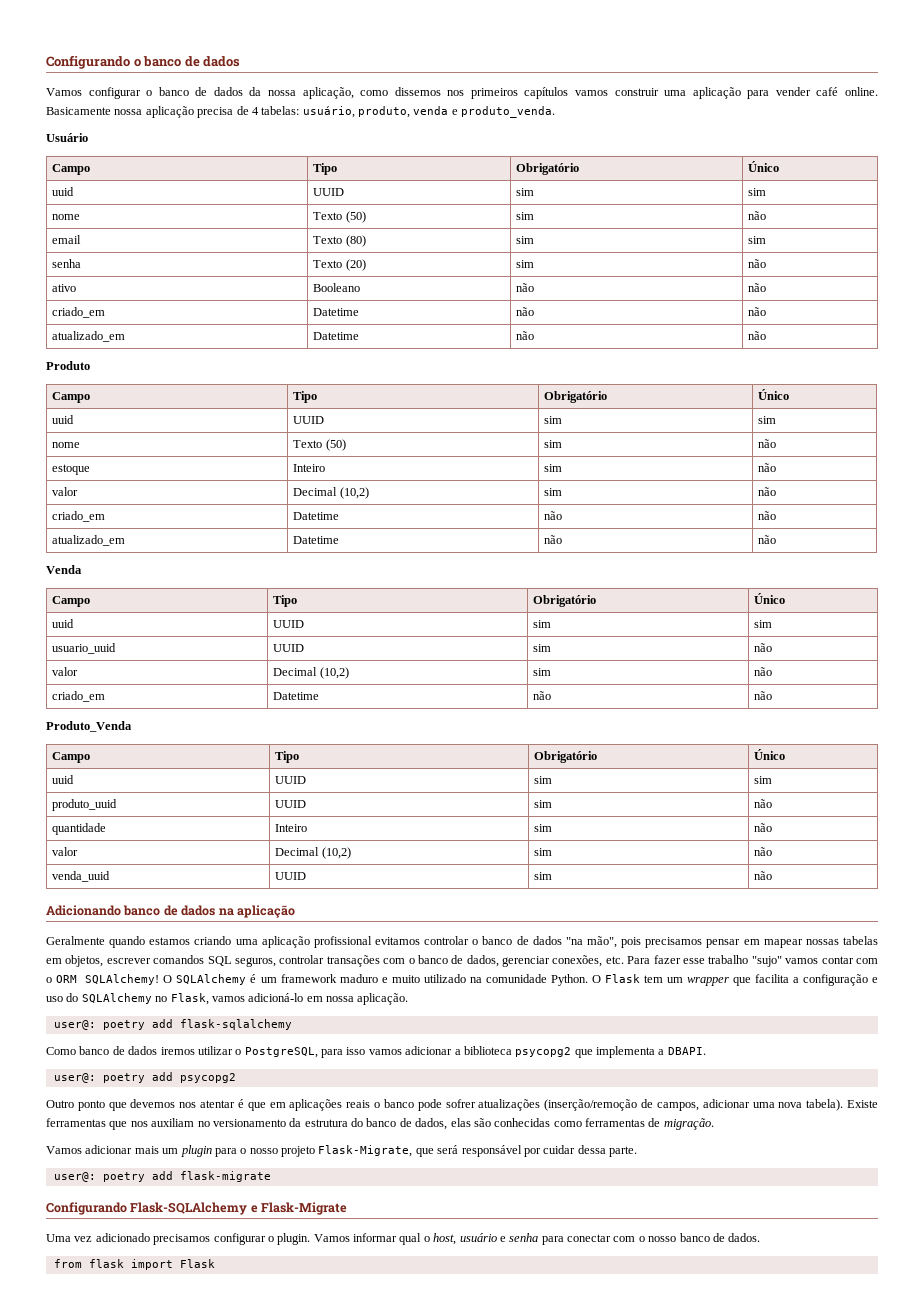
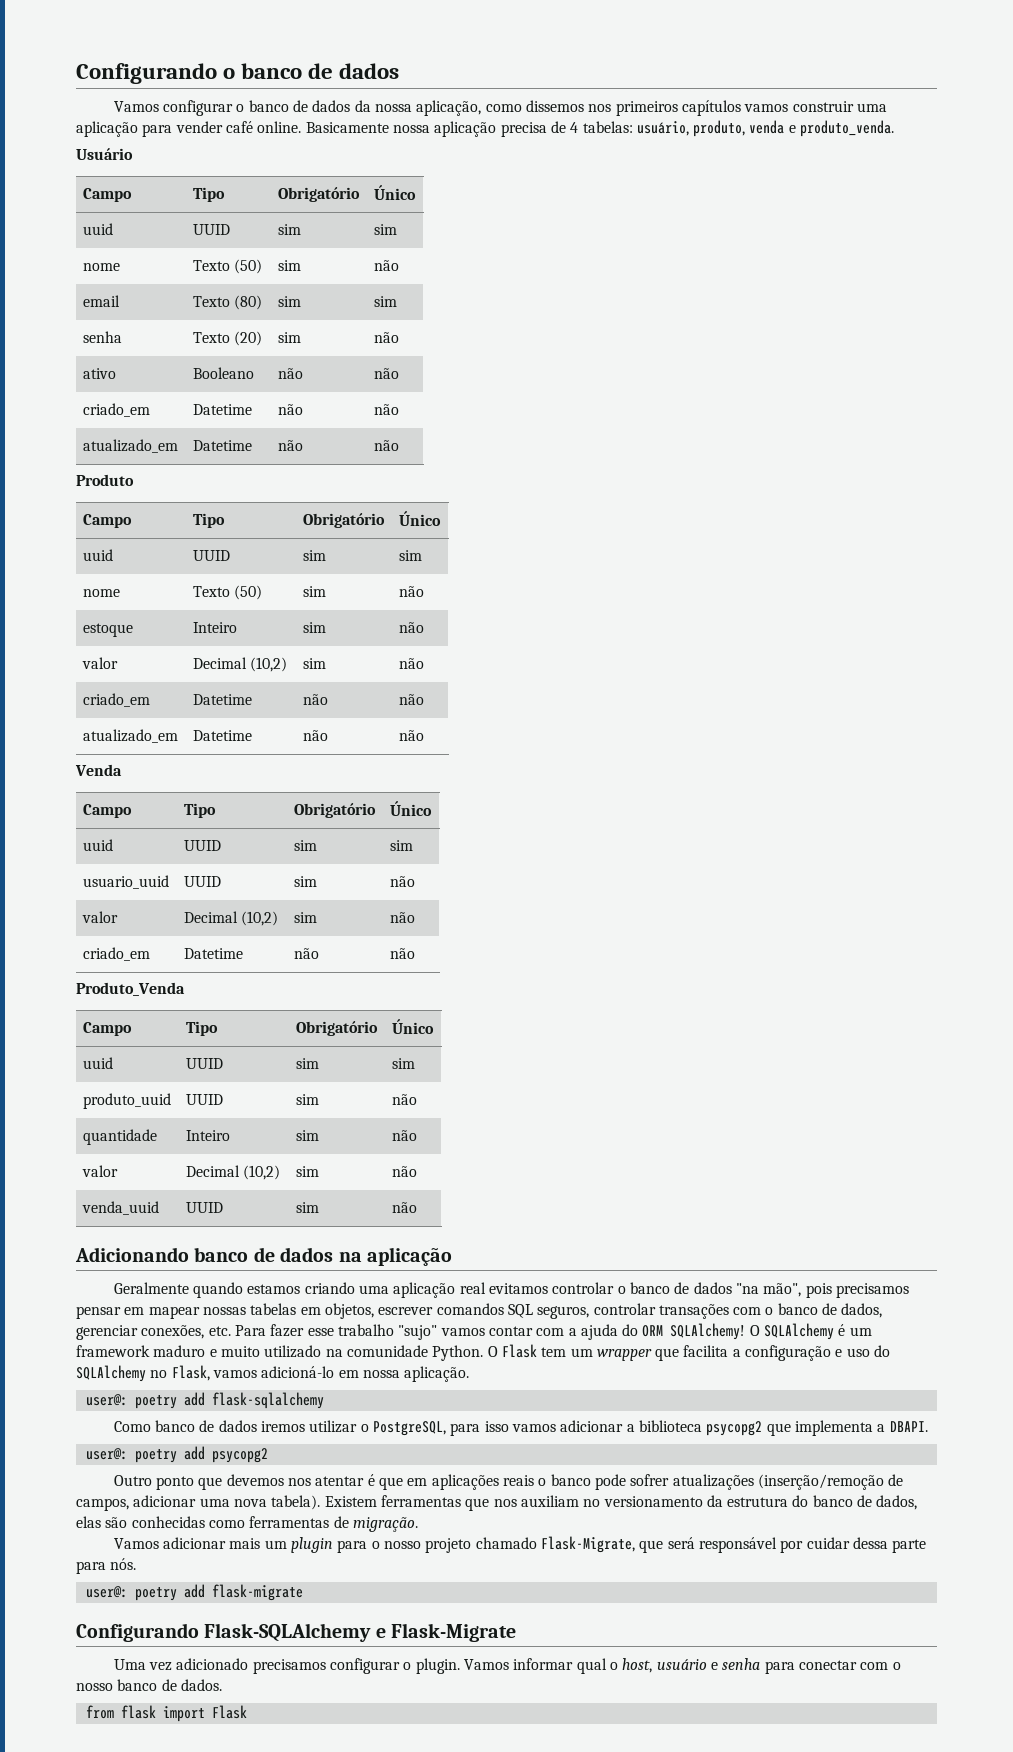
[313,936,372,948] profissional -> [459,1282,486,1294] real
[46,977,52,983] o -> [568,1324,639,1340] a ajuda do
[847,1100,879,1108] Existe -> [324,1496,377,1507] Existem
(315, 1151) none -> [475,1537,537,1549] chamado
[609,1146,637,1157] parte. -> [892,1539,927,1553] [76,1558,137,1574] parte para nós.

